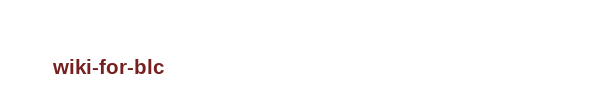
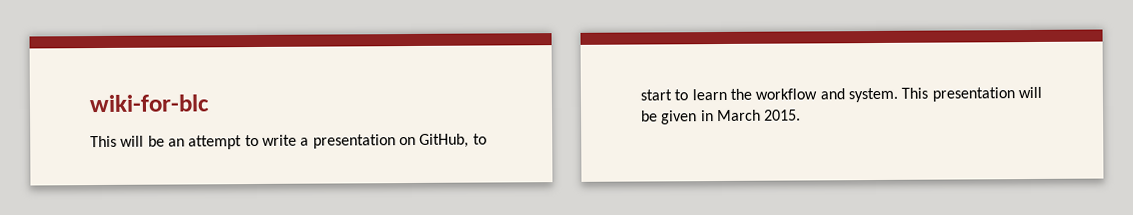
(164, 66) none -> [90,133,487,150] [640,86,1042,103] [641,109,802,125] // This will be an attempt to write a presentation on GitHub, to start to learn the workflow and system. This presentation will be given in March 2015.

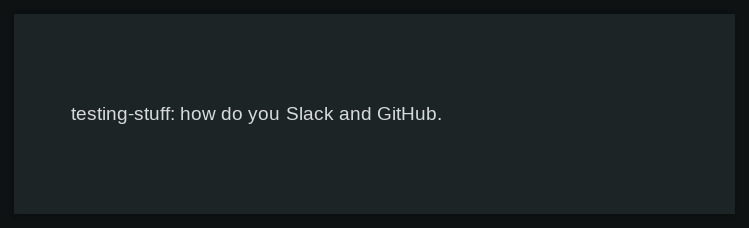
[89,94,210,113] [90,133,487,150] [640,86,1042,103] [641,109,802,125] wiki-for-blc // This will be an attempt to write a presentation on GitHub, to start to learn the workflow and system. This presentation will be given in March 2015. -> [71,107,442,124] testing-stuff: how do you Slack and GitHub.

